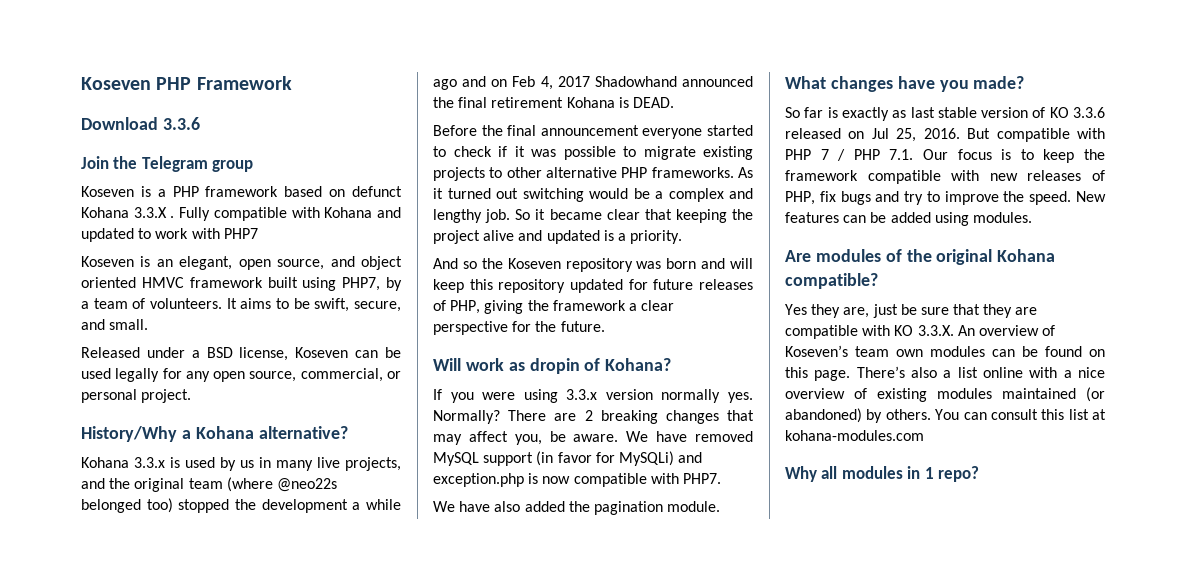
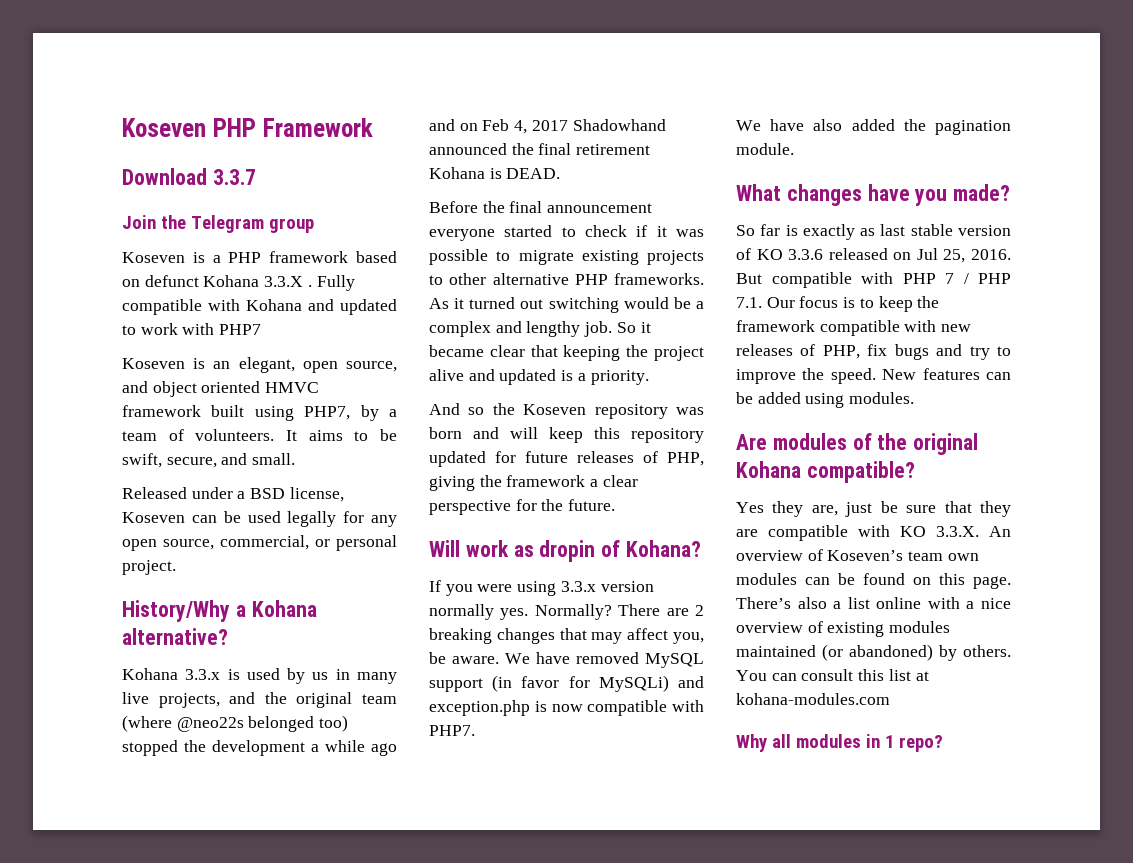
[162,117,200,130] 3.3.6 -> [212,169,256,185] 3.3.7

